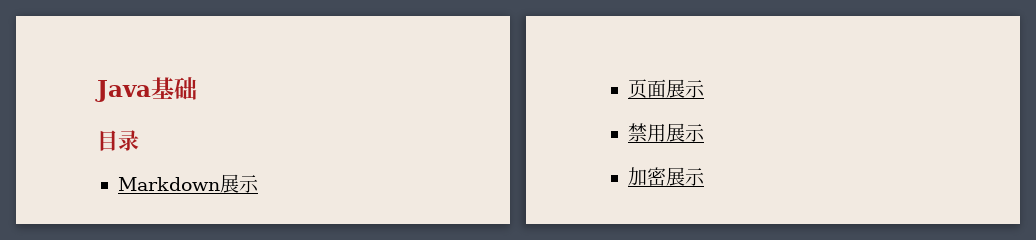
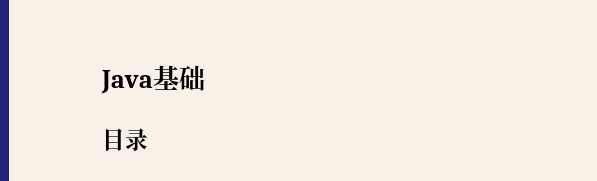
[117,174,259,193] [627,79,705,99] [627,123,705,142] [627,167,705,186] // Markdown展示 // 页面展示 // 禁用展示 // 加密展示 -> (148, 139) none

